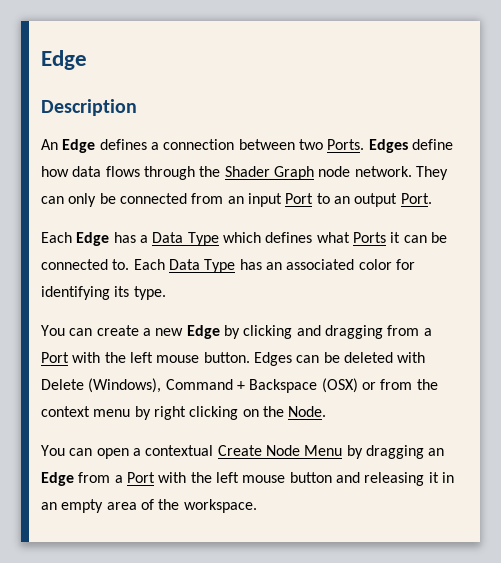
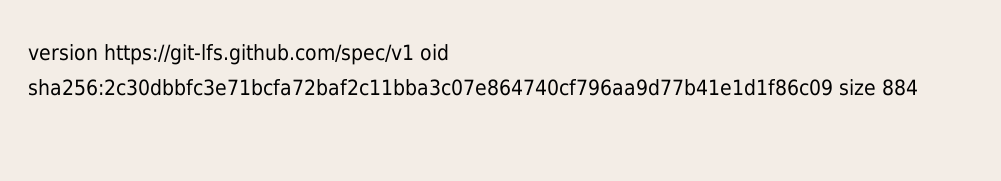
[41,50,87,70] [41,99,137,116] [41,139,453,153] [41,166,448,180] [41,193,432,207] [41,232,447,246] [41,259,415,273] [41,286,166,300] [41,325,432,339] [41,352,426,366] [41,378,438,393] [41,406,327,420] [41,445,445,459] [41,472,454,486] [41,499,257,513] Edge // Description // An Edge defines a connection between two Ports. Edges define how data flows through the Shader Graph node network. They can only be connected from an input Port to an output Port. // Each Edge has a Data Type which defines what Ports it can be connected to. Each Data Type has an associated color for identifying its type. // You can create a new Edge by clicking and dragging from a Port with the left mouse button. Edges can be deleted with Delete (Windows), Command + Backspace (OSX) or from the context menu by right clicking on the Node. // You can open a contextual Create Node Menu by dragging an Edge from a Port with the left mouse button and releasing it in an empty area of the workspace. -> [28,44,449,65] [28,79,918,96] version https://git-lfs.github.com/spec/v1 oid sha256:2c30dbbfc3e71bcfa72baf2c11bba3c07e864740cf796aa9d77b41e1d1f86c09 size 884

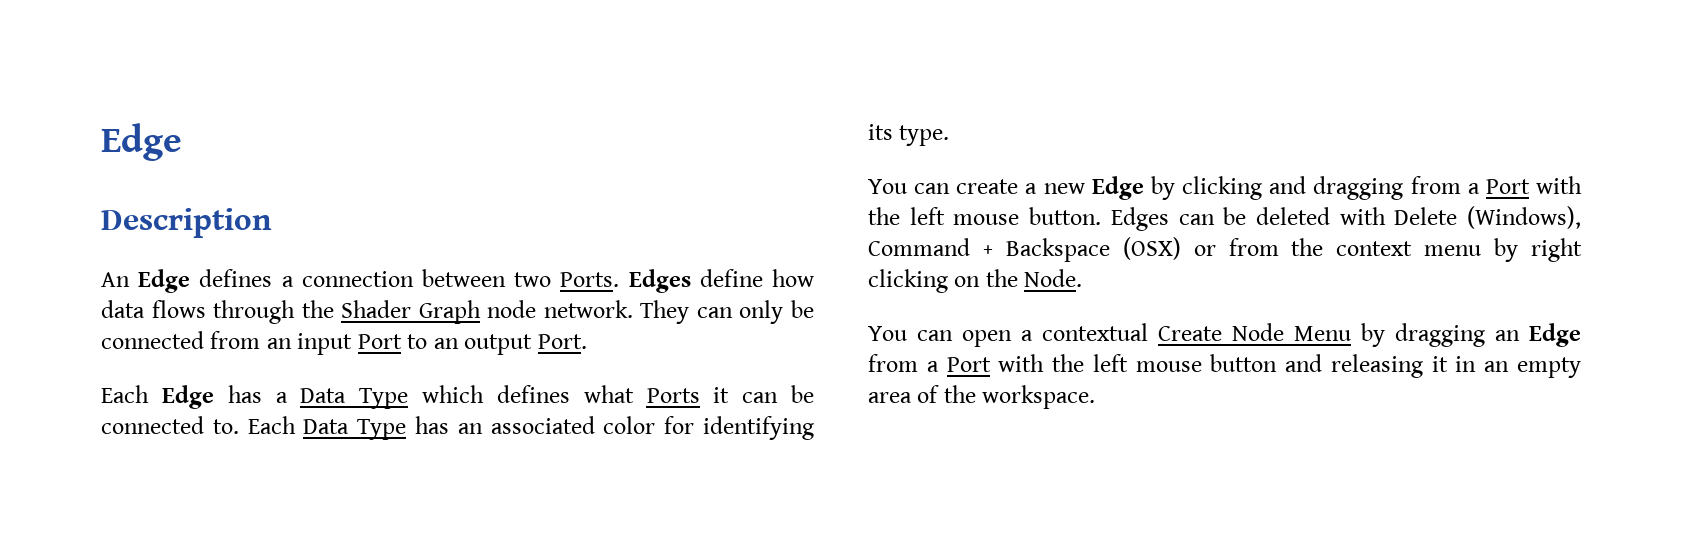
[28,44,449,65] [28,79,918,96] version https://git-lfs.github.com/spec/v1 oid sha256:2c30dbbfc3e71bcfa72baf2c11bba3c07e864740cf796aa9d77b41e1d1f86c09 size 884 -> [101,123,182,161] [101,208,272,238] [101,269,814,293] [101,300,814,324] [101,331,587,355] [101,385,815,409] [101,416,814,440] [868,124,950,146] [868,176,1582,200] [868,206,1581,231] [868,237,1582,262] [868,269,1083,293] [868,323,1581,347] [868,354,1581,378] [868,385,1096,409] Edge // Description // An Edge defines a connection between two Ports. Edges define how data flows through the Shader Graph node network. They can only be connected from an input Port to an output Port. // Each Edge has a Data Type which defines what Ports it can be connected to. Each Data Type has an associated color for identifying its type. // You can create a new Edge by clicking and dragging from a Port with the left mouse button. Edges can be deleted with Delete (Windows), Command + Backspace (OSX) or from the context menu by right clicking on the Node. // You can open a contextual Create Node Menu by dragging an Edge from a Port with the left mouse button and releasing it in an empty area of the workspace.

